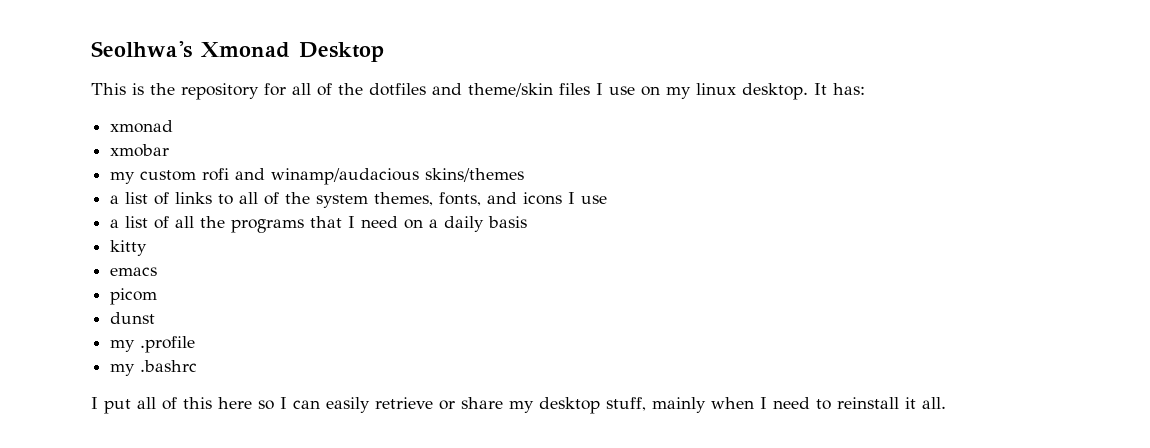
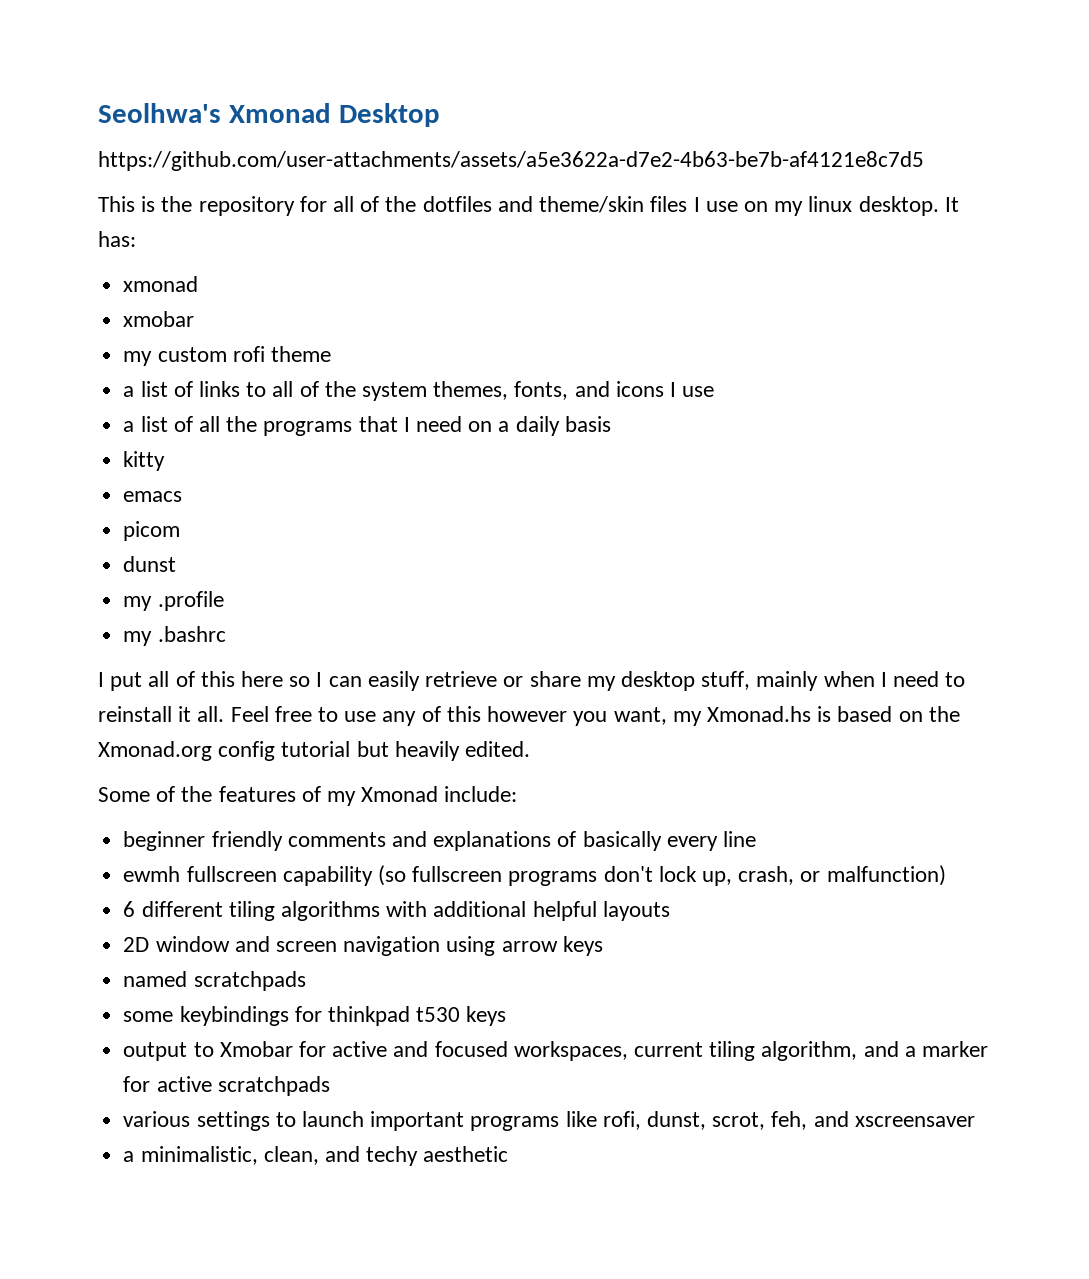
(384, 52) none -> [98,151,924,171] // https://github.com/user-attachments/assets/a5e3622a-d7e2-4b63-be7b-af4121e8c7d5
[235,168,525,185] and winamp/audacious skins/themes -> [270,346,331,362] theme
(946, 403) none -> [230,706,960,726] [98,741,531,761] [98,786,518,806] [123,831,756,851] [123,865,946,886] [123,901,670,921] [123,936,603,956] [123,971,306,991] [123,1006,507,1026] [123,1041,989,1061] [123,1076,330,1096] [123,1111,975,1131] [123,1146,509,1166] Feel free to use any of this however you want, my Xmonad.hs is based on the Xmonad.org config tutorial but heavily edited. // Some of the features of my Xmonad include: // beginner friendly comments and explanations of basically every line // ewmh fullscreen capability (so fullscreen programs don't lock up, crash, or malfunction) // 6 different tiling algorithms with additional helpful layouts // 2D window and screen navigation using arrow keys // named scratchpads // some keybindings for thinkpad t530 keys // output to Xmobar for active and focused workspaces, current tiling algorithm, and a marker for active scratchpads // various settings to launch important programs like rofi, dunst, scrot, feh, and xscreensaver // a minimalistic, clean, and techy aesthetic

